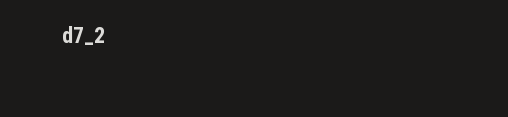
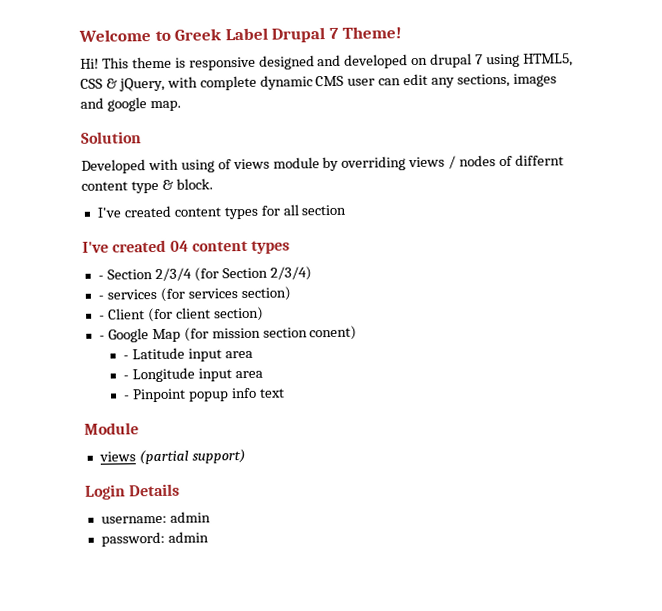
[62,26,105,45] d7_2 -> [78,26,402,43] [80,53,573,71] [80,73,557,92] [80,97,181,112] [80,131,142,144] [81,154,564,174] [81,178,213,194] [96,204,347,220] [82,239,291,254] [97,266,312,282] [97,286,291,302] [98,306,264,323] [98,325,358,343] [123,347,254,362] [123,367,264,383] [124,387,286,403] [84,422,139,435] [98,448,246,465] [85,483,181,500] [100,511,211,524] [100,531,209,547] Welcome to Greek Label Drupal 7 Theme! // Hi! This theme is responsive designed and developed on drupal 7 using HTML5, CSS & jQuery, with complete dynamic CMS user can edit any sections, images and google map. // Solution // Developed with using of views module by overriding views / nodes of differnt content type & block. // I've created content types for all section // I've created 04 content types // - Section 2/3/4 (for Section 2/3/4) // - services (for services section) // - Client (for client section) // - Google Map (for mission section conent) // - Latitude input area // - Longitude input area // - Pinpoint popup info text // Module // views (partial support) // Login Details // username: admin // password: admin

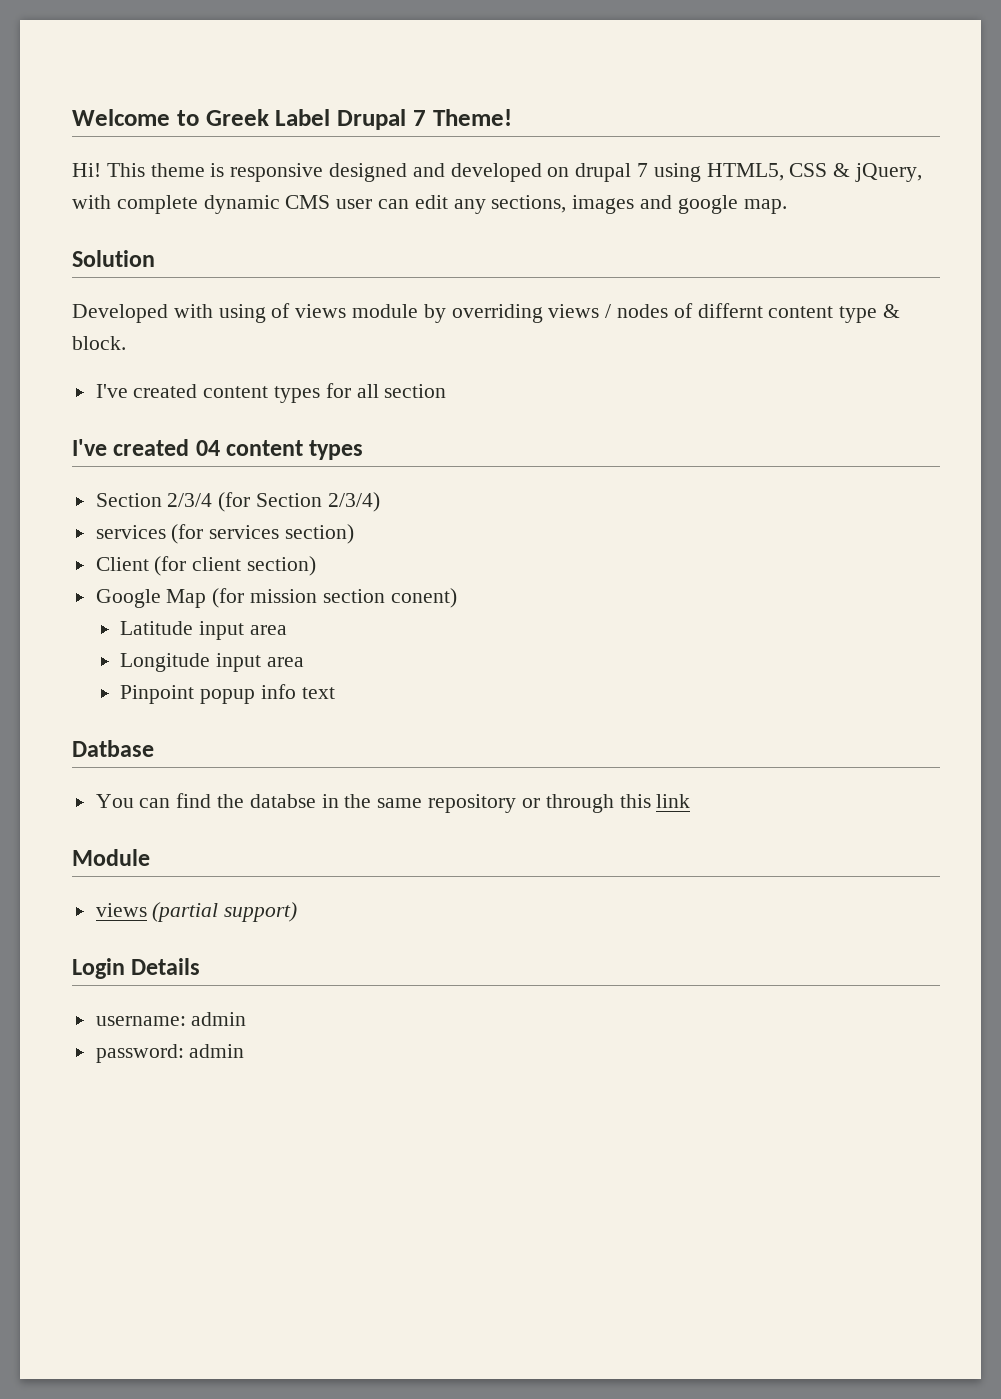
[97,275,104,280] - -> (364, 450) none
[97,295,104,300] - -> (380, 502) none
[98,315,105,320] - -> (355, 534) none
[98,335,105,340] - -> (317, 566) none
[123,355,130,360] - -> (457, 598) none
[123,375,130,380] - -> (287, 630) none
[124,395,131,400] - -> (304, 662) none
(286, 393) none -> [72,740,154,757] [95,793,691,813] // Datbase // You can find the databse in the same repository or through this link

